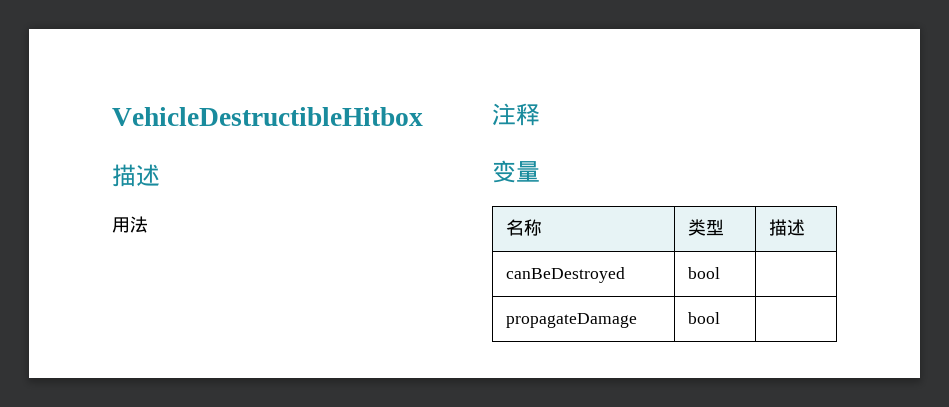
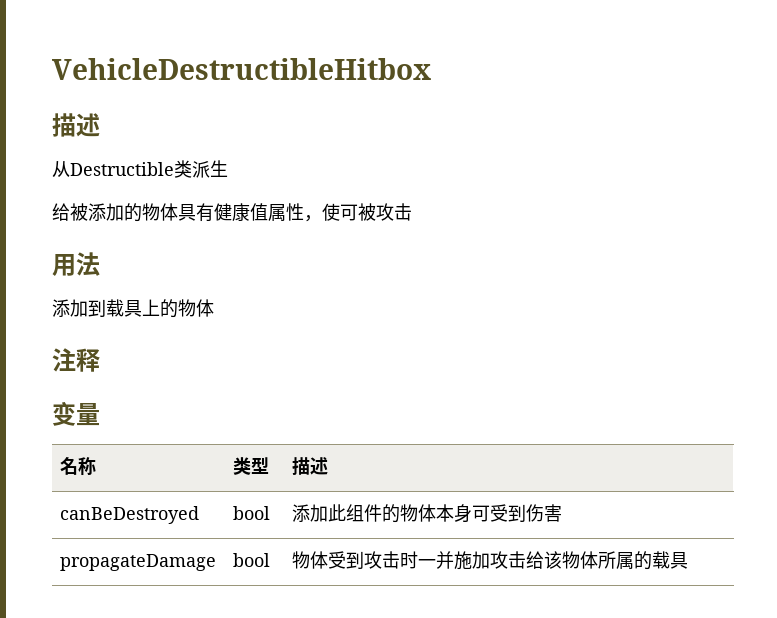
[112,216,148,233] 用法 -> [52,160,228,178] [52,203,412,222] [52,252,100,276] [52,299,214,318] 从Destructible类派生 // 给被添加的物体具有健康值属性，使可被攻击 // 用法 // 添加到载具上的物体
[505,313,637,328] [687,312,720,324] // propagateDamage | bool | -> [292,504,563,523] [60,554,217,571] [233,553,271,567] [292,551,689,570] 添加此组件的物体本身可受到伤害 // propagateDamage | bool | 物体受到攻击时一并施加攻击给该物体所属的载具

